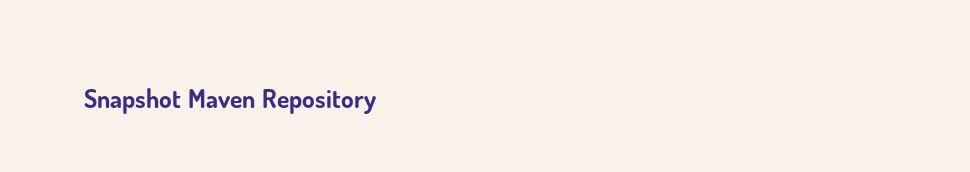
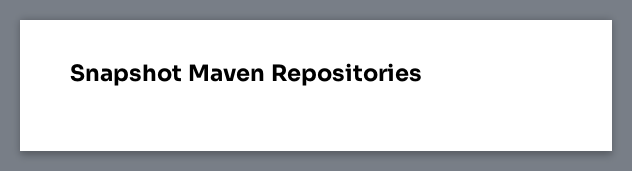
[261,89,376,114] Repository -> [271,63,423,86] Repositories

